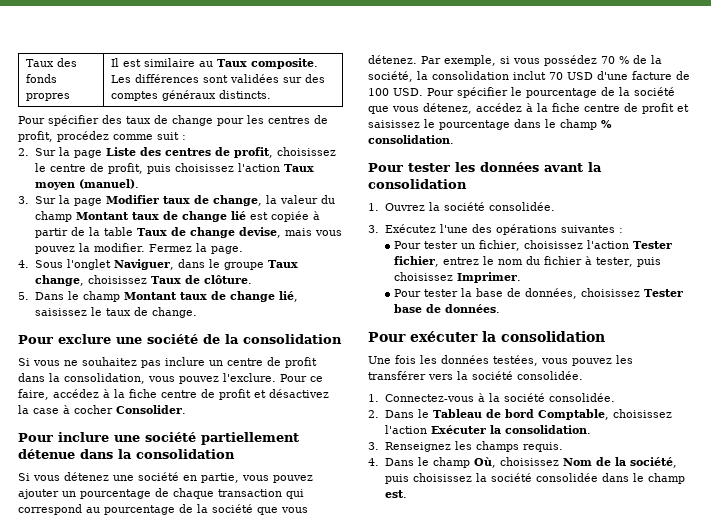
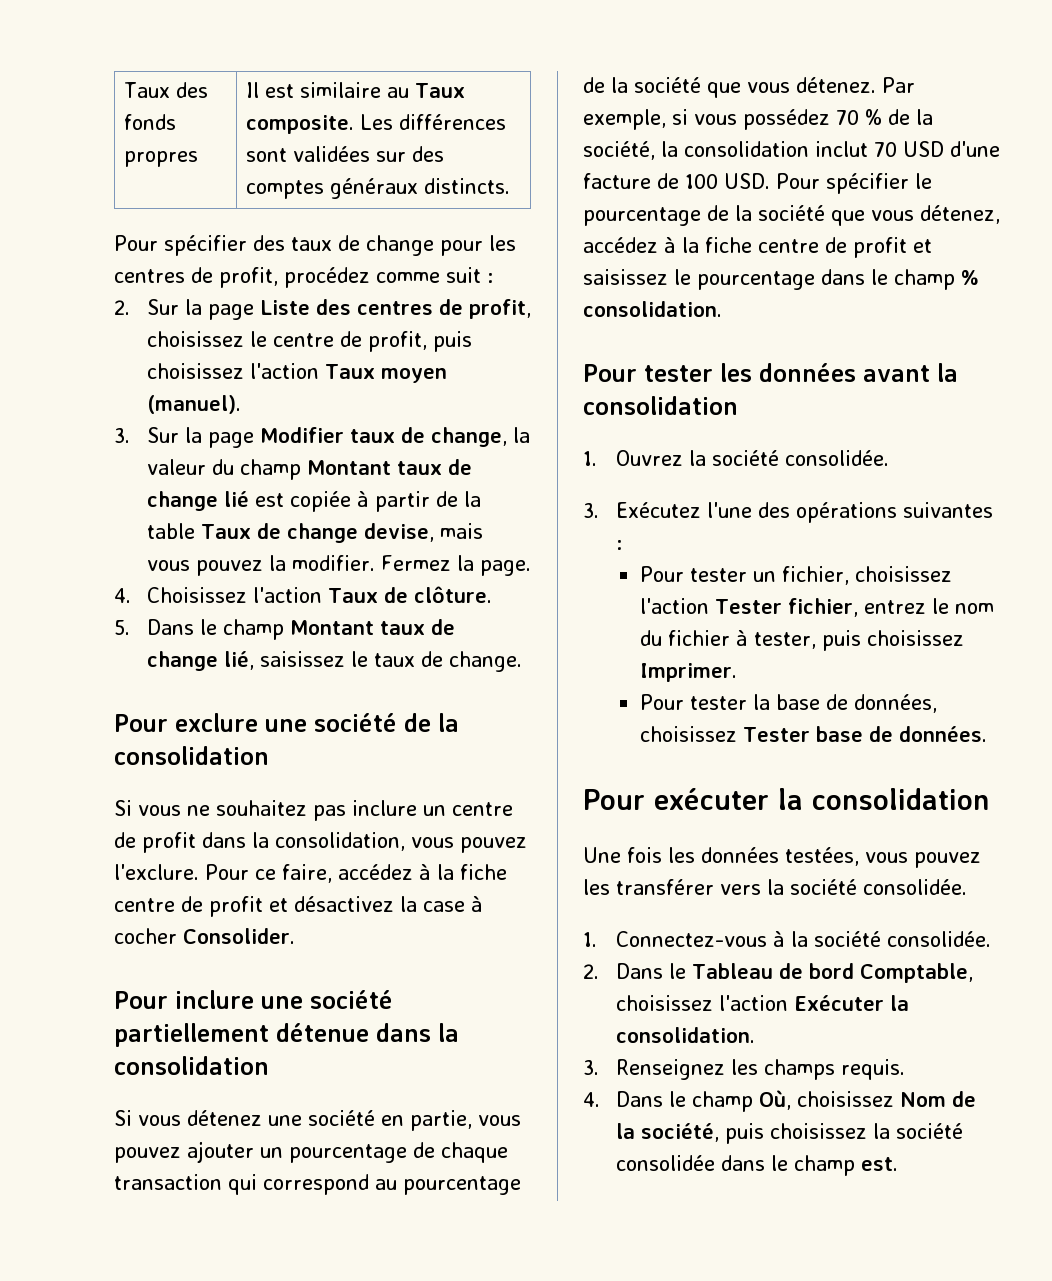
[34,259,298,270] [34,275,147,286] Sous l'onglet Naviguer, dans le groupe Taux change, choisissez -> [146,587,322,603] Choisissez l'action

